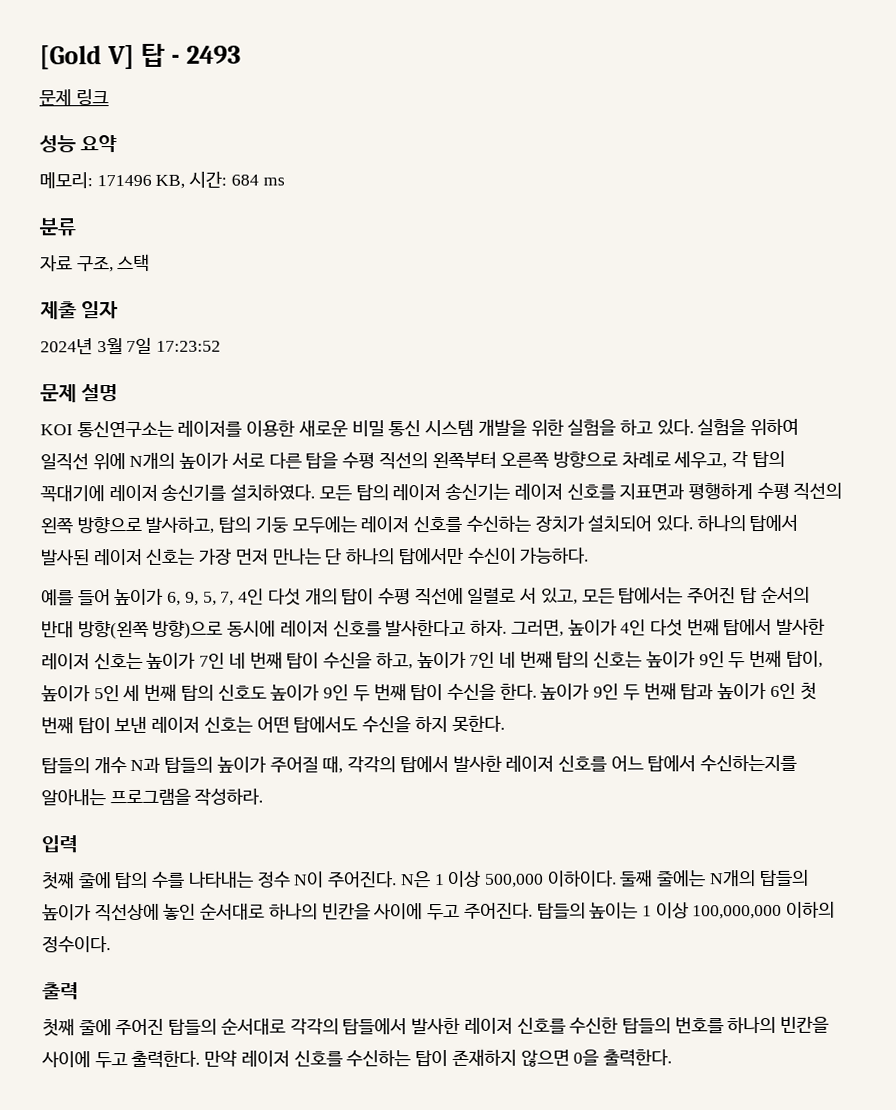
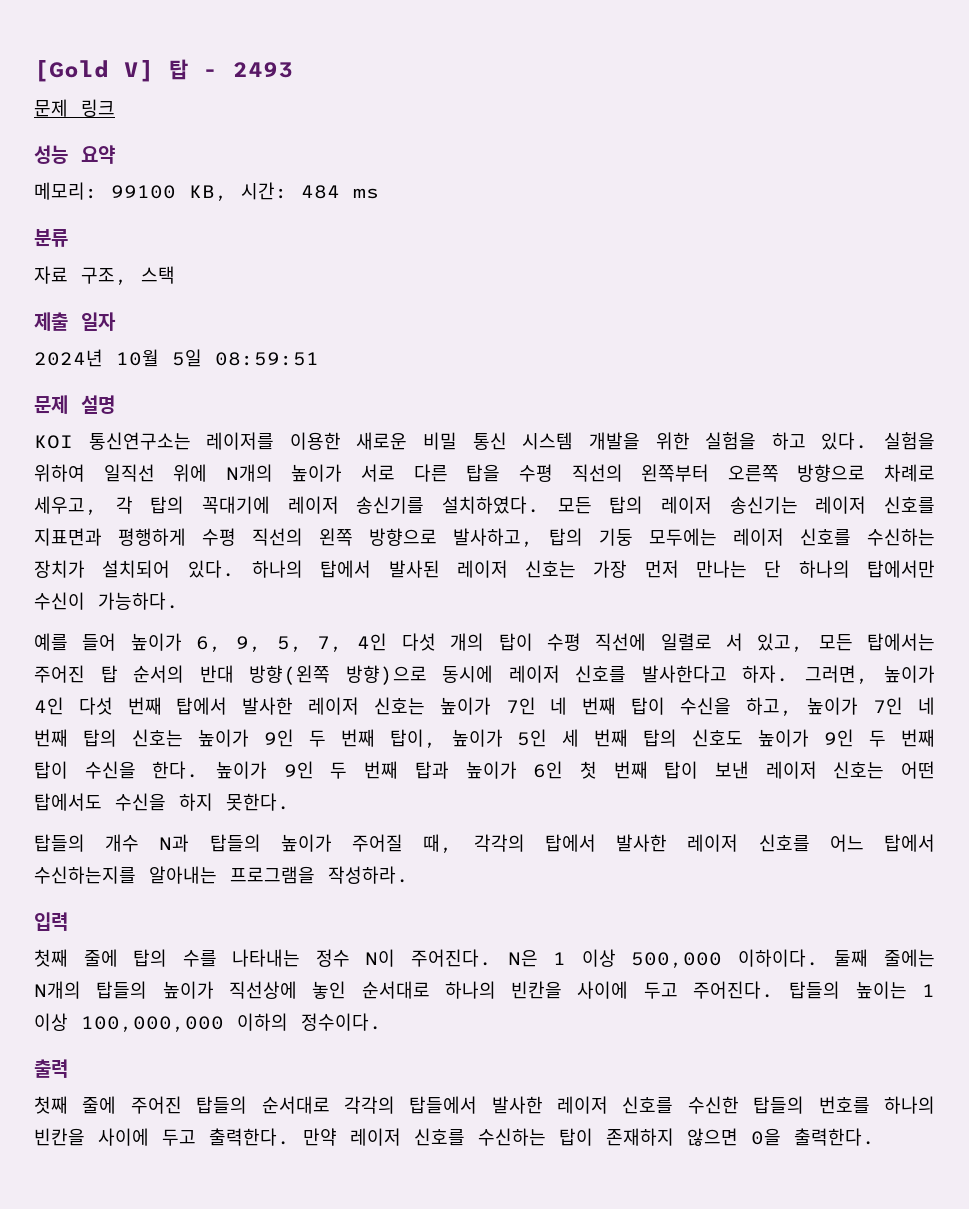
[96,174,152,187] 171496 -> [111,185,176,199] 99100
[230,174,259,186] 684 -> [301,185,340,199] 484
[96,337,222,355] 3월 7일 17:23:52 -> [116,349,319,367] 10월 5일 08:59:51

